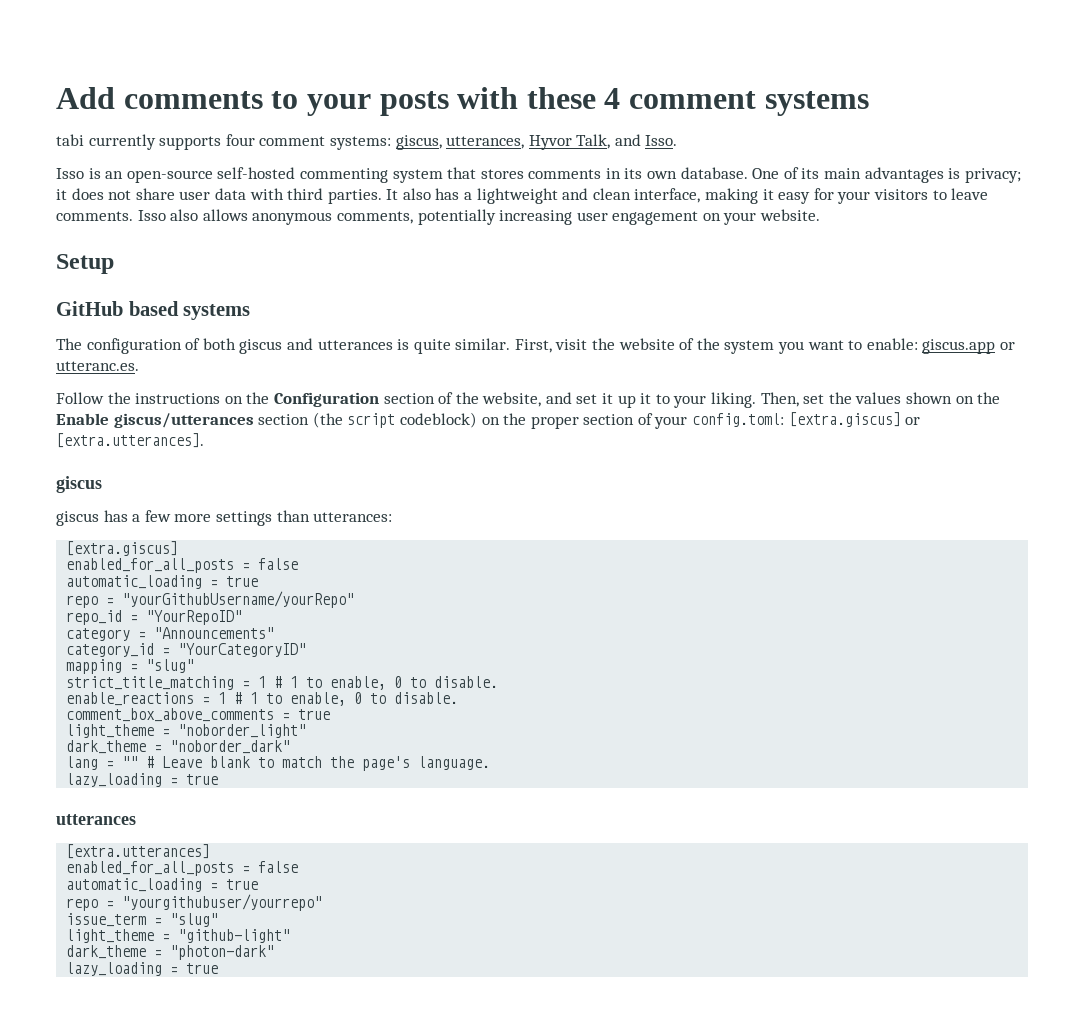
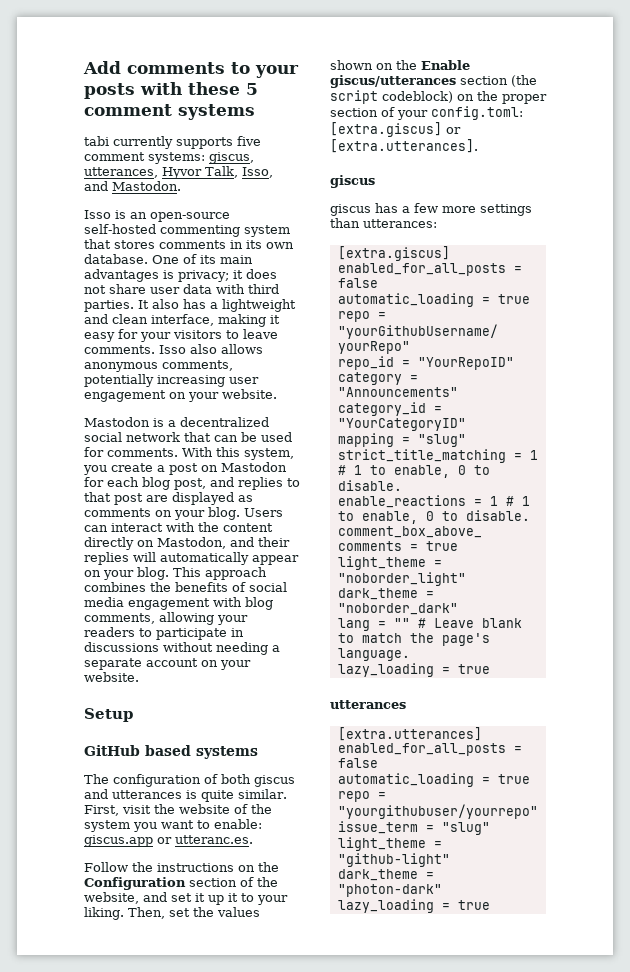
[604,88,621,109] 4 -> [246,83,258,95] 5
[225,134,255,146] four -> [237,136,261,146] five
[614,134,678,146] and Isso. -> [242,167,273,178] [84,181,181,191] Isso, and Mastodon.
(821, 215) none -> [84,417,269,427] [84,432,292,442] [84,447,294,460] [83,462,287,475] [84,477,300,490] [84,492,253,505] [84,507,283,520] [84,522,273,532] [84,537,290,550] [84,552,299,565] [84,567,267,580] [84,582,287,592] [84,597,273,610] [84,612,248,625] [84,627,244,640] [84,642,280,655] [84,658,251,670] [84,672,139,682] // Mastodon is a decentralized social network that can be used for comments. With this system, you create a post on Mastodon for each blog post, and replies to that post are displayed as comments on your blog. Users can interact with the content directly on Mastodon, and their replies will automatically appear on your blog. This approach combines the benefits of social media engagement with blog comments, allowing your readers to participate in discussions without needing a separate account on your website.

